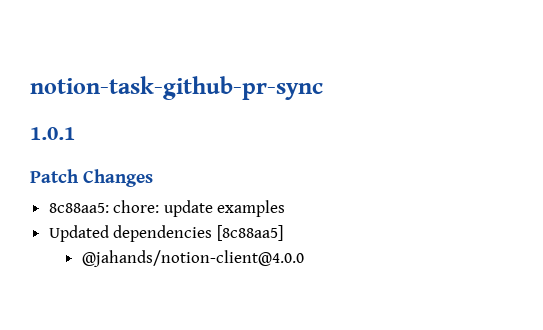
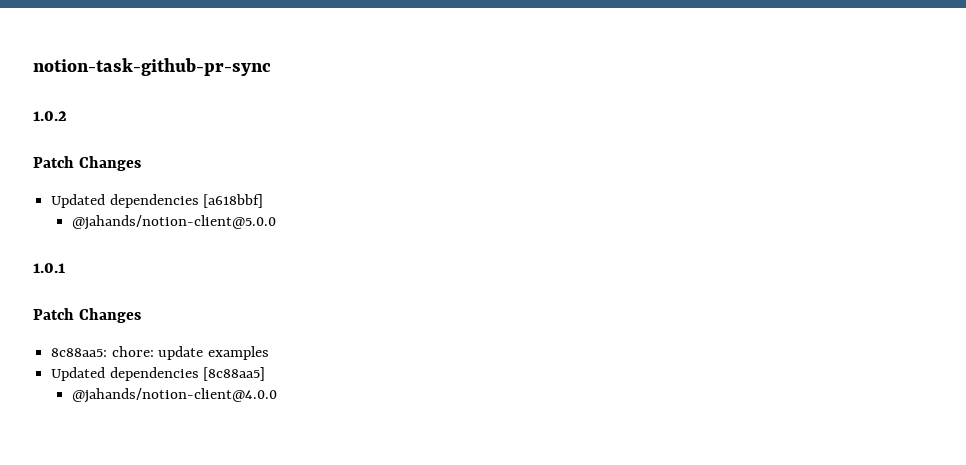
(323, 88) none -> [33,111,67,121] [33,156,141,171] [51,194,264,208] [71,215,276,230] // 1.0.2 // Patch Changes // Updated dependencies [a618bbf] // @jahands/notion-client@5.0.0

